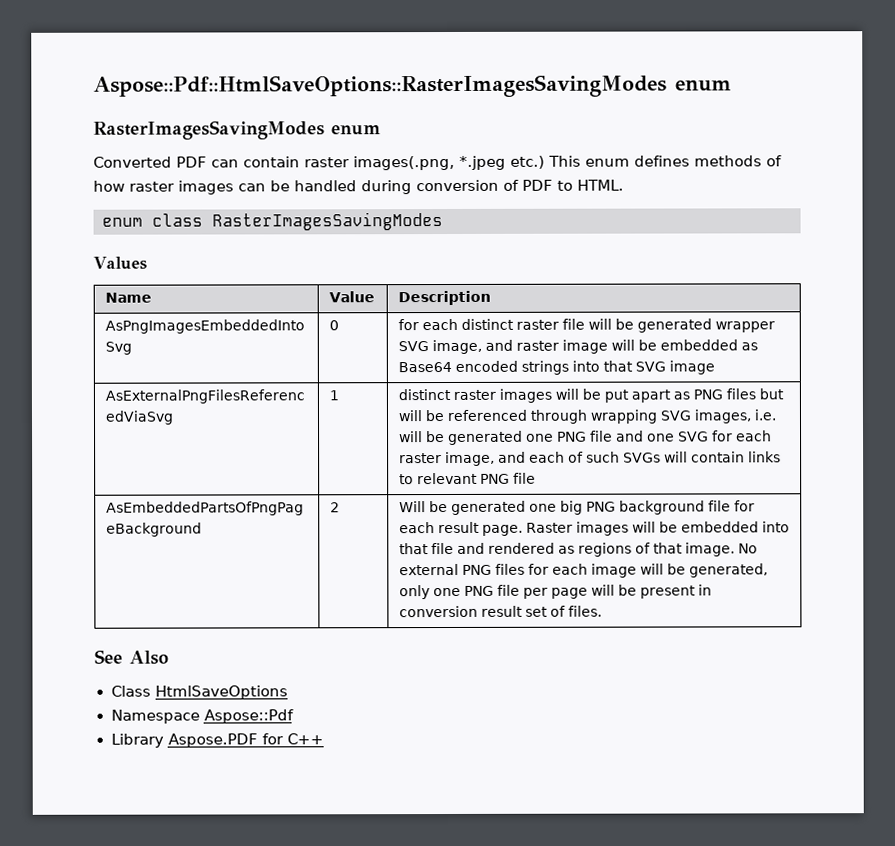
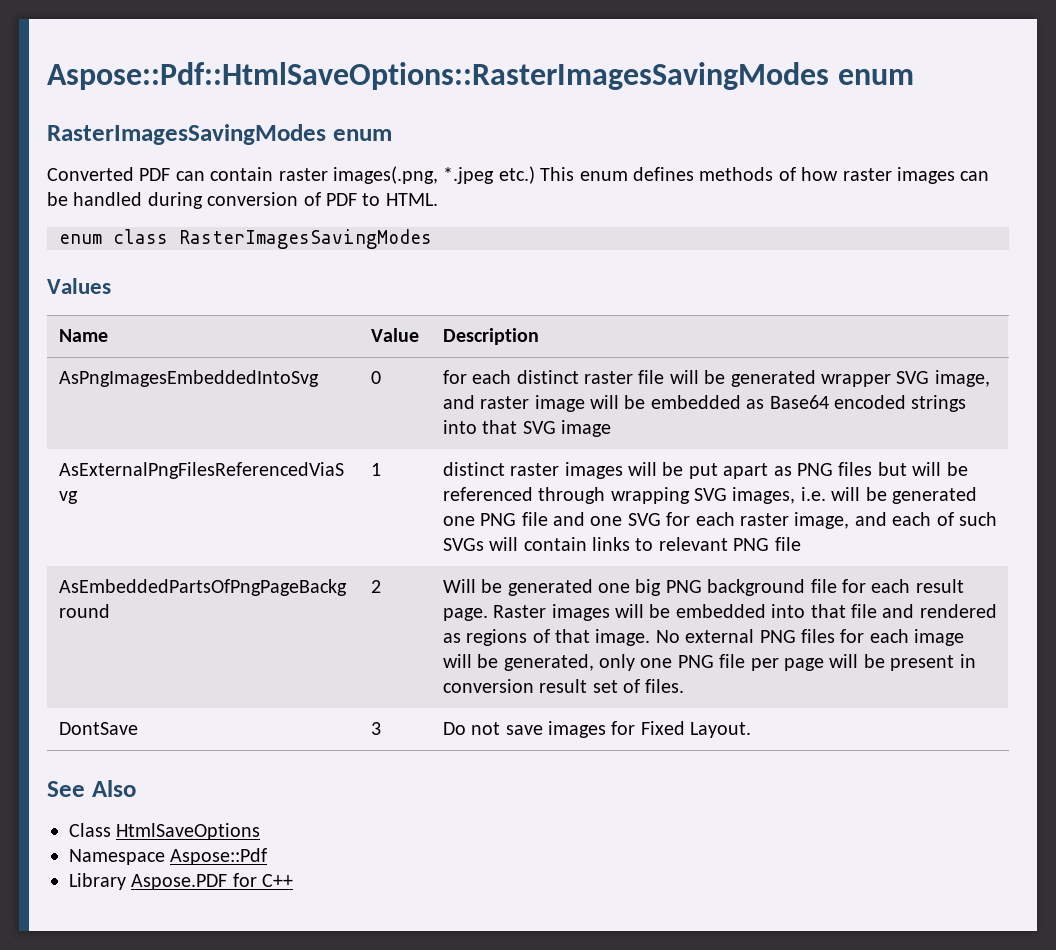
(602, 611) none -> [58,722,138,735] [370,722,381,735] [442,721,752,738] // DontSave | 3 | Do not save images for Fixed Layout.

